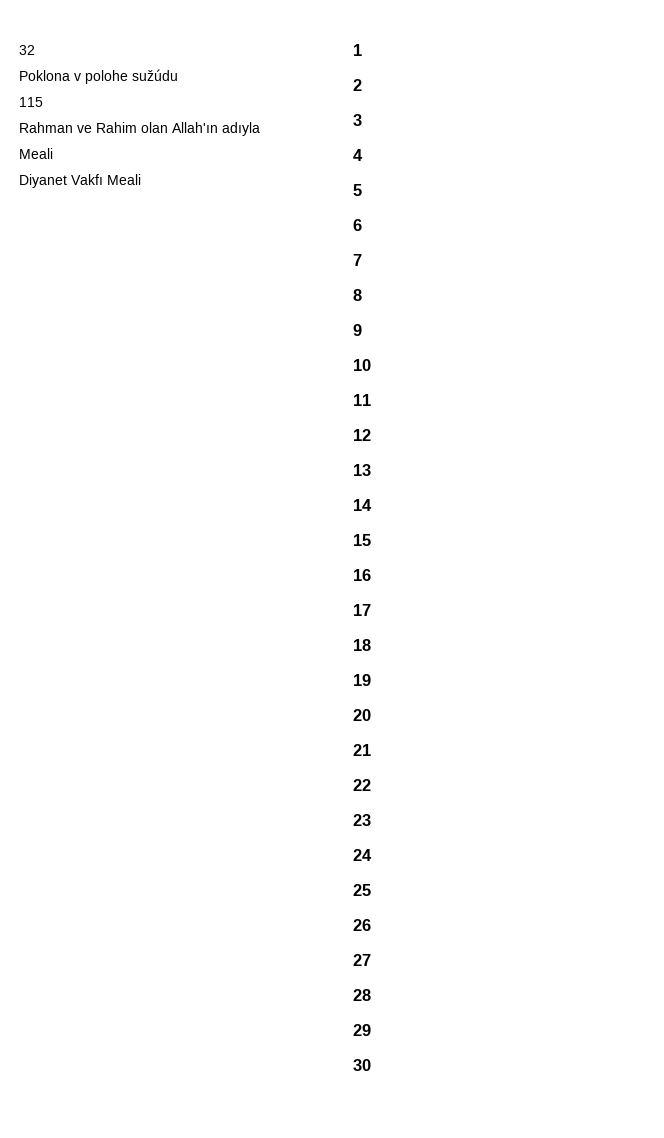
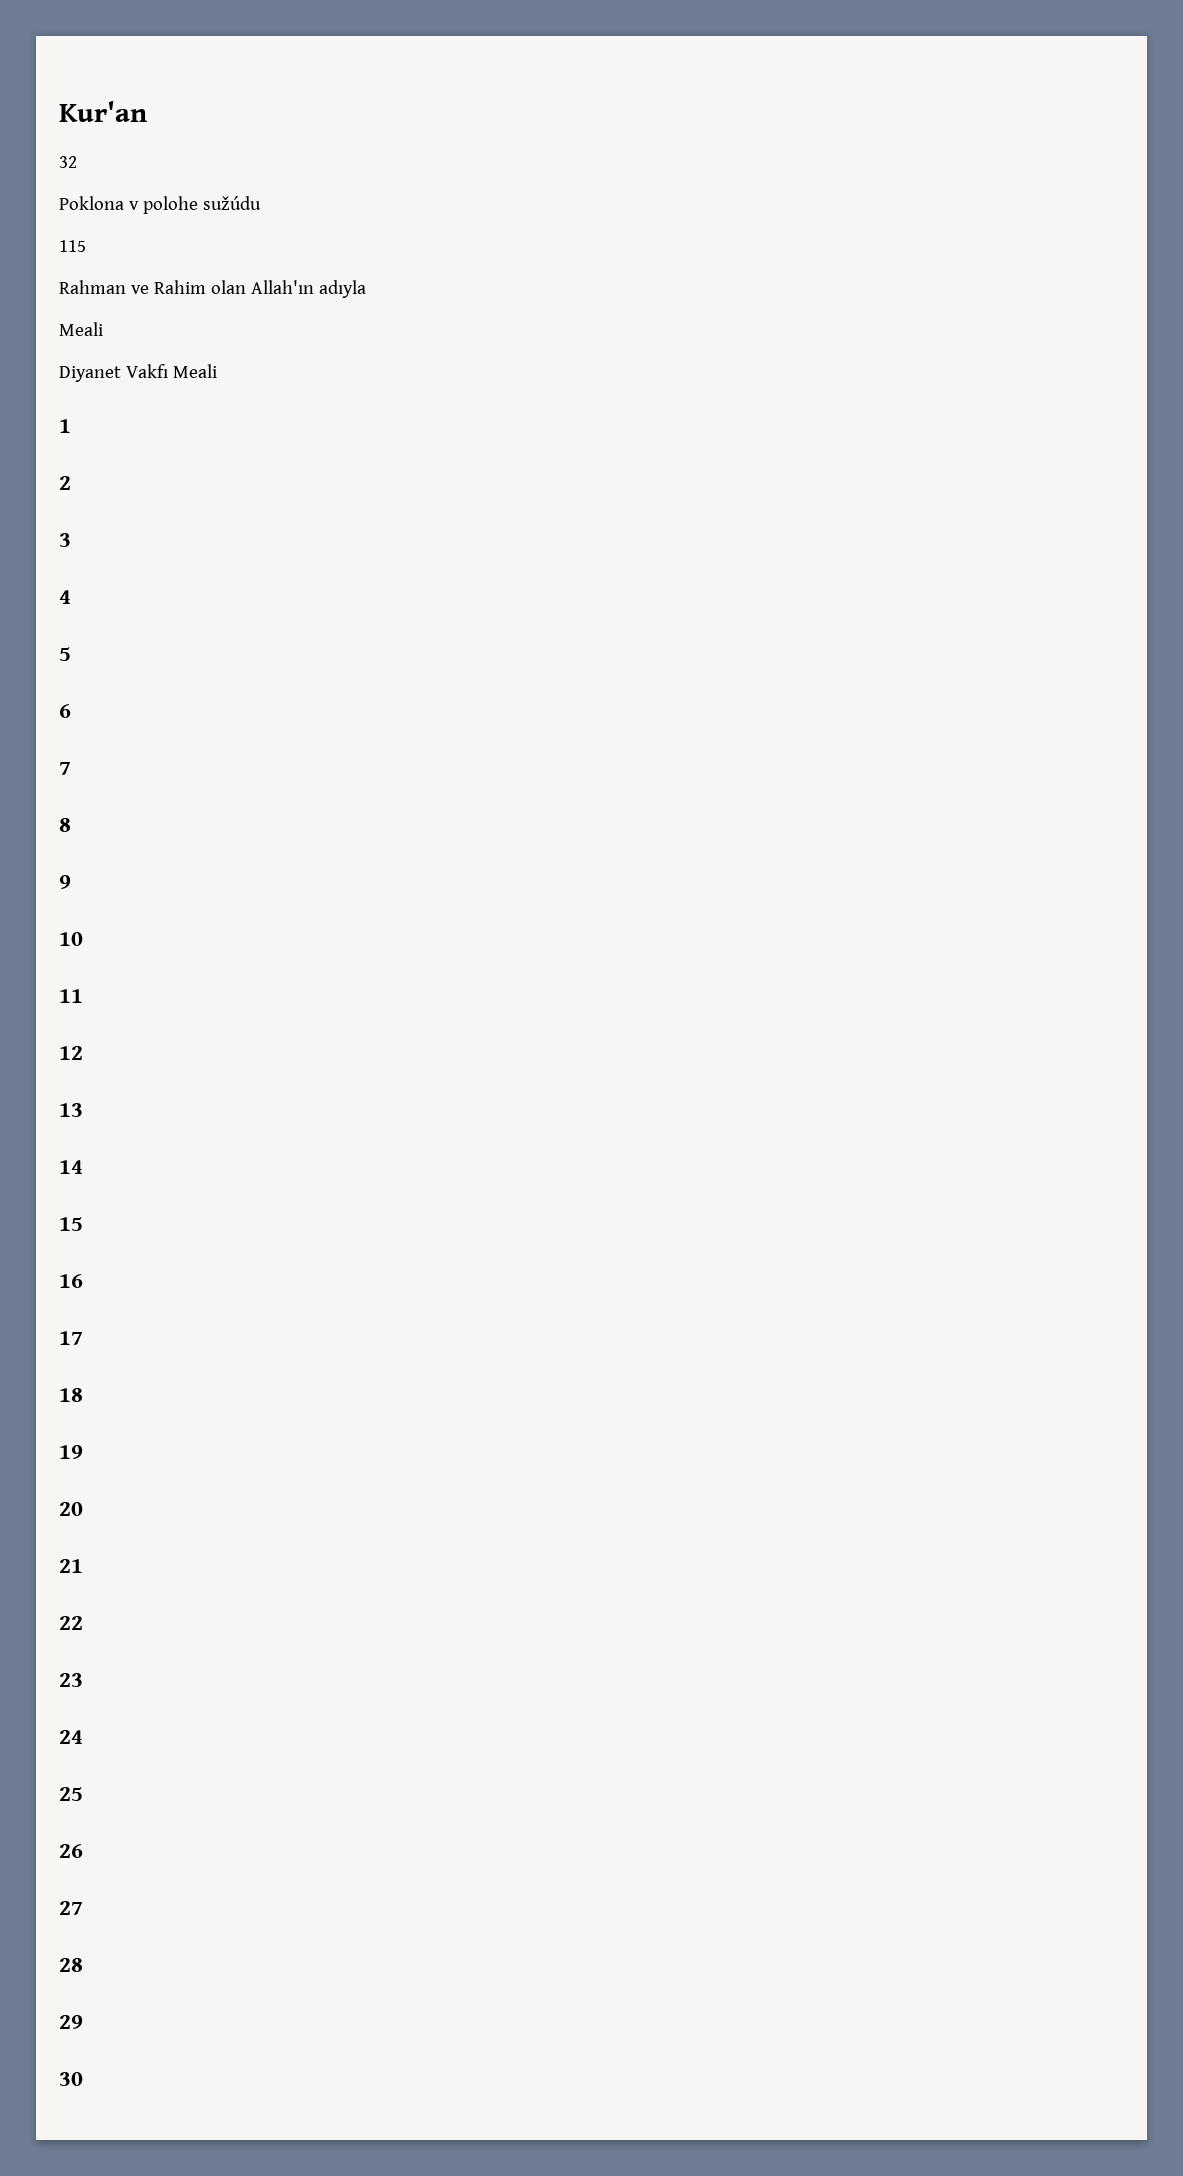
(19, 50) none -> [59,101,147,122] Kur'an //

